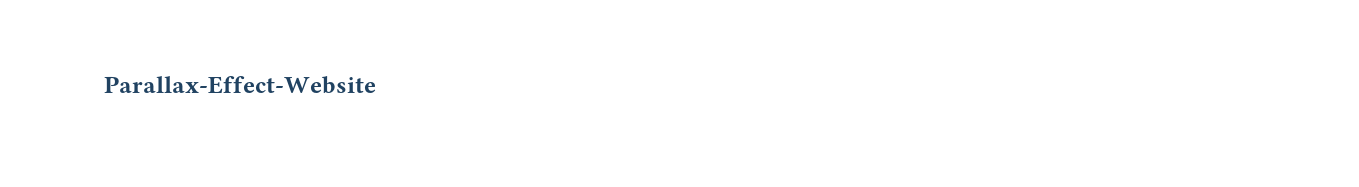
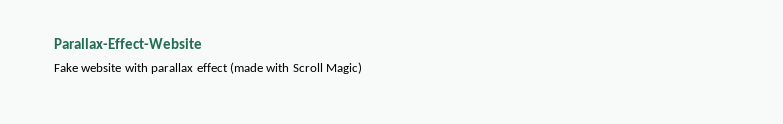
(376, 85) none -> [54,62,362,74] // Fake website with parallax effect (made with Scroll Magic)

